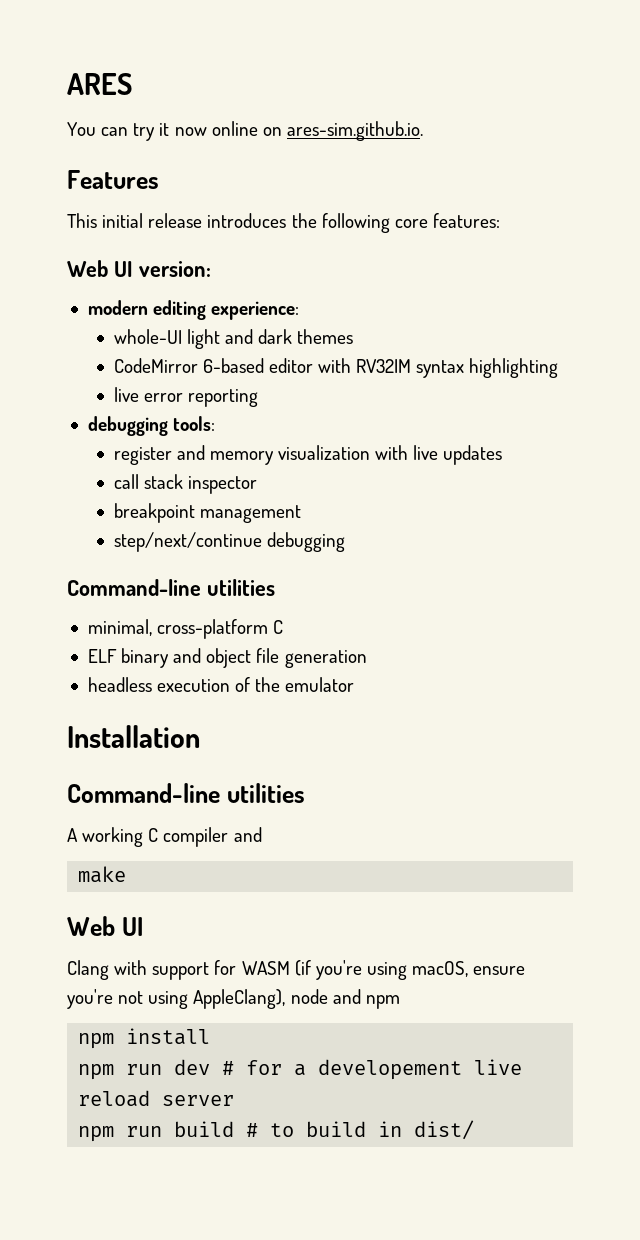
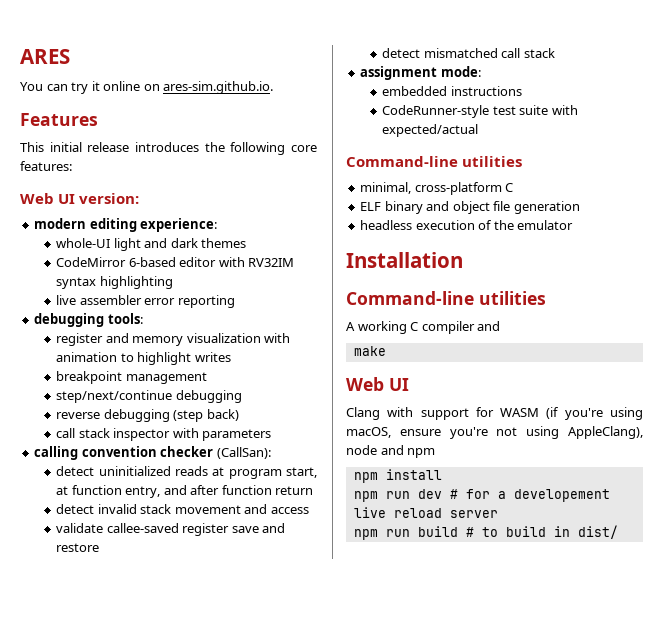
[174,127,207,136] now -> (100, 86) none
(139, 394) none -> [79,295,142,305] assembler
[413,445,503,465] [113,474,257,494] live updates // call stack inspector -> [56,352,231,365] animation to highlight writes
(345, 542) none -> [56,409,239,422] [56,428,272,441] [34,446,271,460] [56,466,317,479] [56,485,314,498] [56,504,309,514] [56,523,286,536] [56,543,100,552] [382,48,555,58] [360,66,481,80] [382,86,522,96] [382,105,578,118] [382,124,479,137] // reverse debugging (step back) // call stack inspector with parameters // calling convention checker (CallSan): // detect uninitialized reads at program start, at function entry, and after function return // detect invalid stack movement and access // validate callee-saved register save and restore // detect mismatched call stack // assignment mode: // embedded instructions // CodeRunner-style test suite with expected/actual

